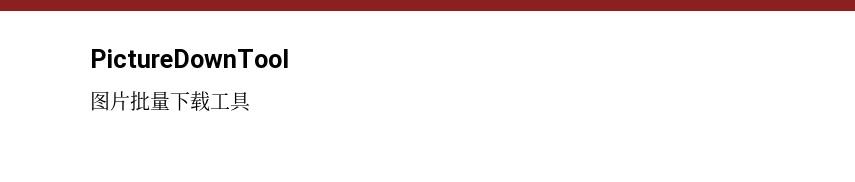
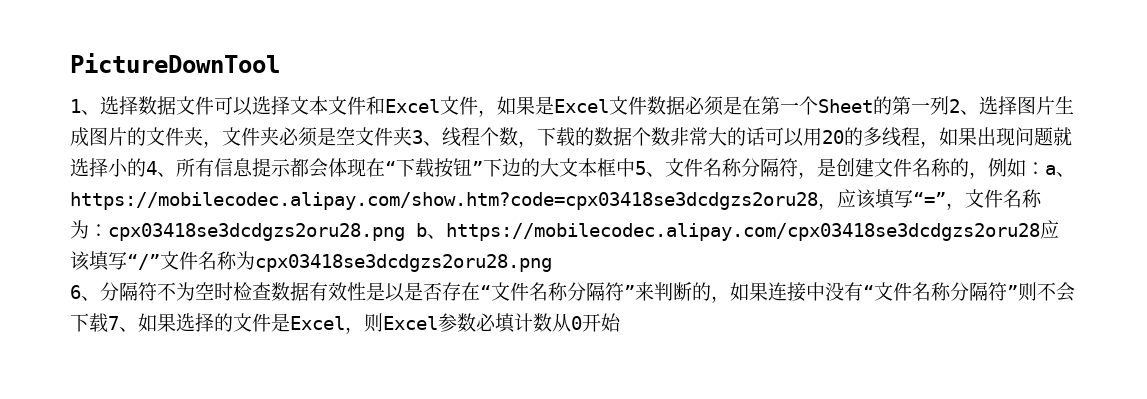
[90,91,251,112] 图片批量下载工具 -> [70,96,1074,117] [70,127,1072,148] [70,158,1075,179] [70,189,1042,210] [70,220,1059,241] [70,251,552,272] [70,282,1075,303] [70,313,621,334] 1、选择数据文件可以选择文本文件和Excel文件，如果是Excel文件数据必须是在第一个Sheet的第一列2、选择图片生成图片的文件夹，文件夹必须是空文件夹3、线程个数，下载的数据个数非常大的话可以用20的多线程，如果出现问题就选择小的4、所有信息提示都会体现在“下载按钮”下边的大文本框中5、文件名称分隔符，是创建文件名称的，例如：a、https://mobilecodec.alipay.com/show.htm?code=cpx03418se3dcdgzs2oru28，应该填写“=”，文件名称为：cpx03418se3dcdgzs2oru28.png b、https://mobilecodec.alipay.com/cpx03418se3dcdgzs2oru28应该填写“/”文件名称为cpx03418se3dcdgzs2oru28.png // 6、分隔符不为空时检查数据有效性是以是否存在“文件名称分隔符”来判断的，如果连接中没有“文件名称分隔符”则不会下载7、如果选择的文件是Excel，则Excel参数必填计数从0开始

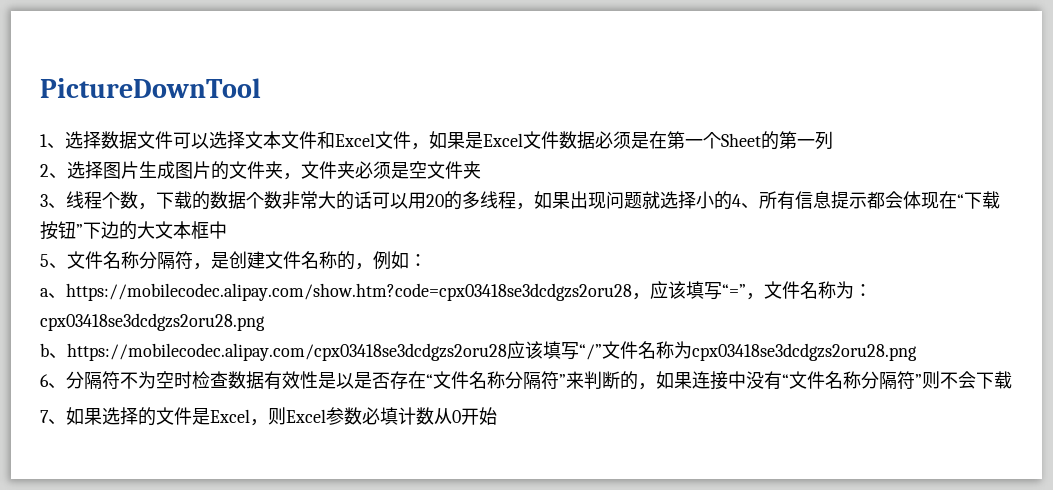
(949, 105) none -> (833, 140) //
(412, 136) none -> (481, 170) //
(635, 167) none -> (227, 230) //
(1045, 168) none -> (427, 260) //
(405, 232) none -> (265, 322) //
(108, 323) none -> (1012, 380) //

